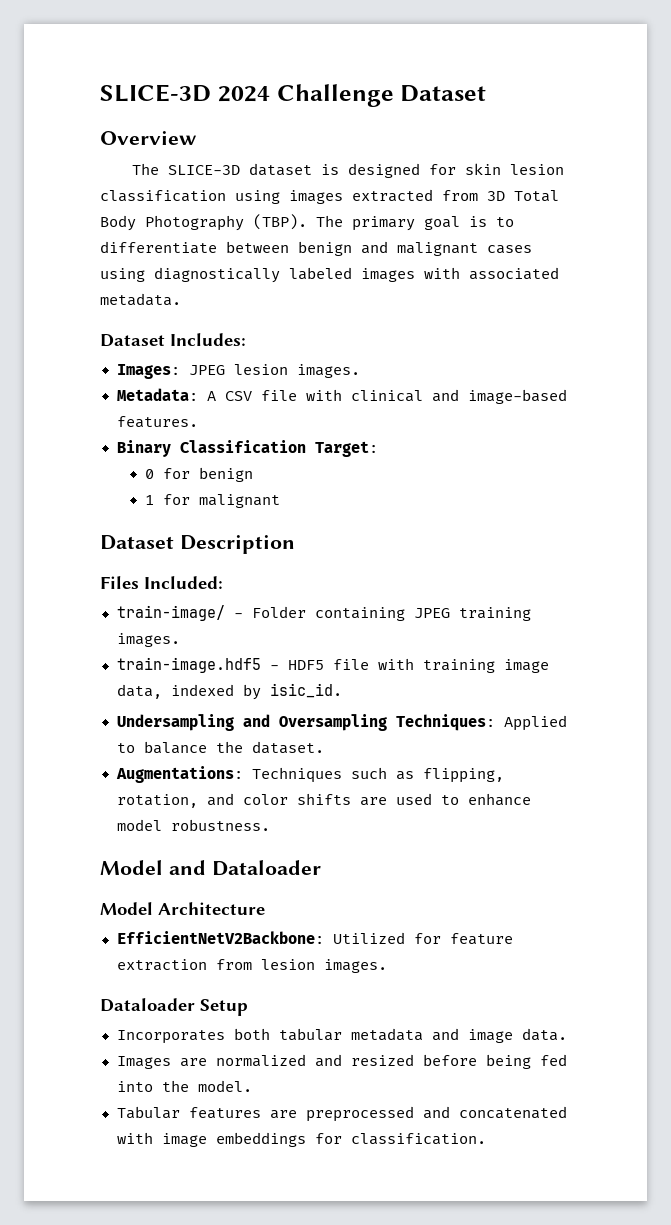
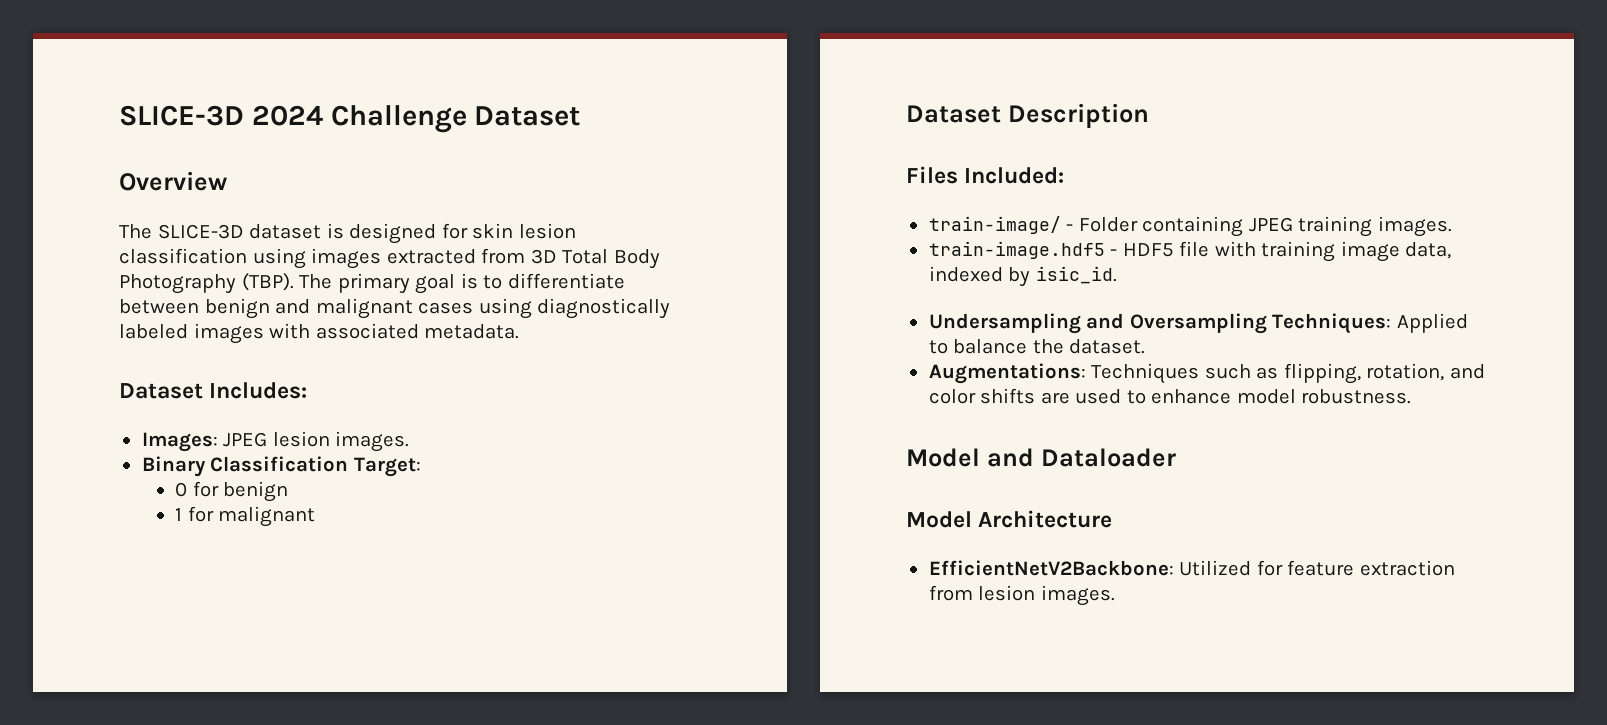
[116,388,567,404] [116,416,198,428] // Metadata: A CSV file with clinical and image-based features. -> (410, 441) none
[100,998,248,1016] [116,1028,567,1044] [116,1054,567,1069] [116,1080,252,1092] [116,1106,567,1122] [116,1132,486,1147] // Dataloader Setup // Incorporates both tabular metadata and image data. // Images are normalized and resized before being fed into the model. // Tabular features are preprocessed and concatenated with image embeddings for classification. -> (1115, 595) none

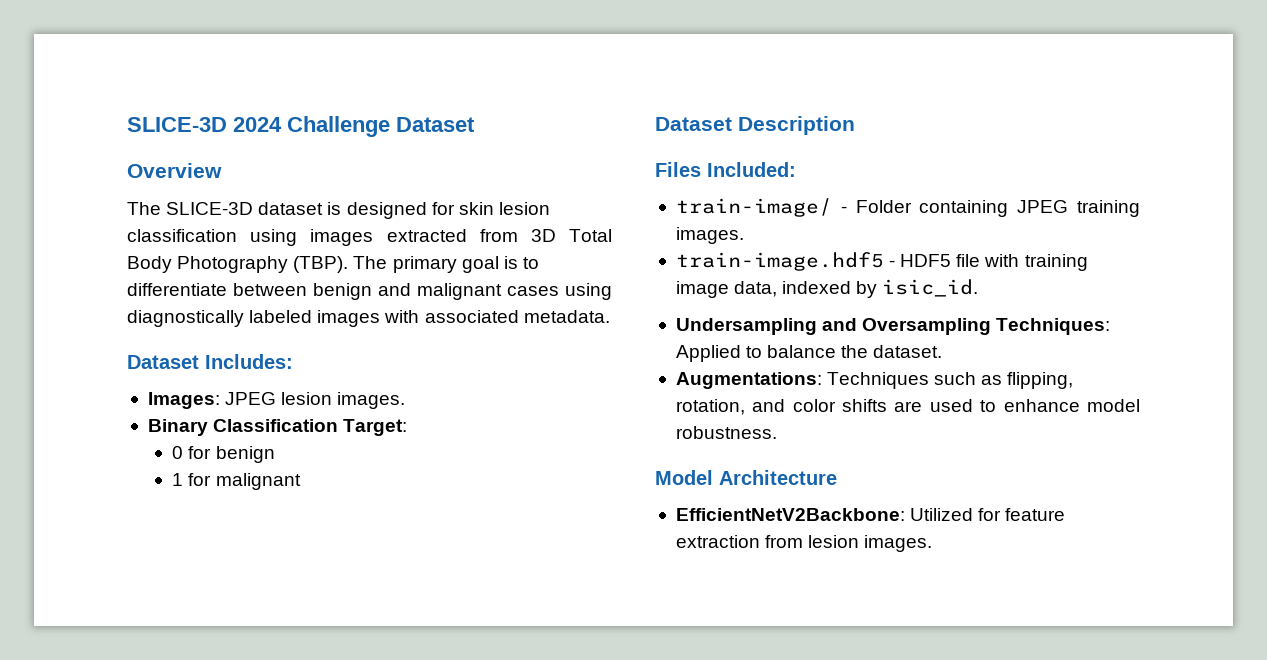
[906,448,1176,467] // Model and Dataloader -> (777, 432) none

